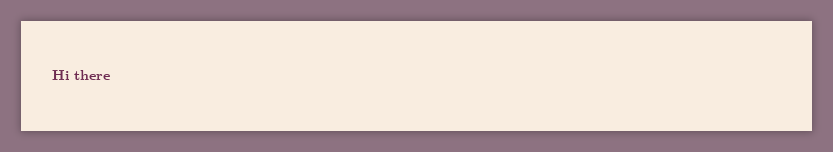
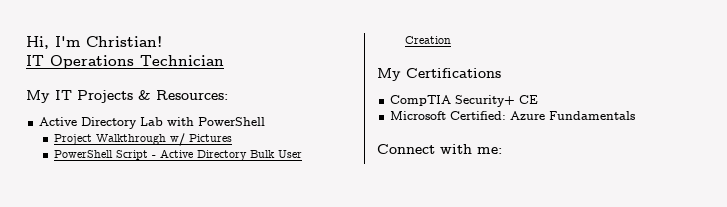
[52,70,110,80] Hi there -> [26,36,162,49] [26,55,224,69] [26,90,228,103] [38,117,265,129] [53,133,232,146] [53,149,302,161] [404,36,451,44] [377,68,501,81] [389,95,538,107] [389,111,635,120] [377,144,502,154] Hi, I'm Christian! // IT Operations Technician // My IT Projects & Resources: // Active Directory Lab with PowerShell // Project Walkthrough w/ Pictures // PowerShell Script - Active Directory Bulk User Creation // My Certifications // CompTIA Security+ CE // Microsoft Certified: Azure Fundamentals // Connect with me:

